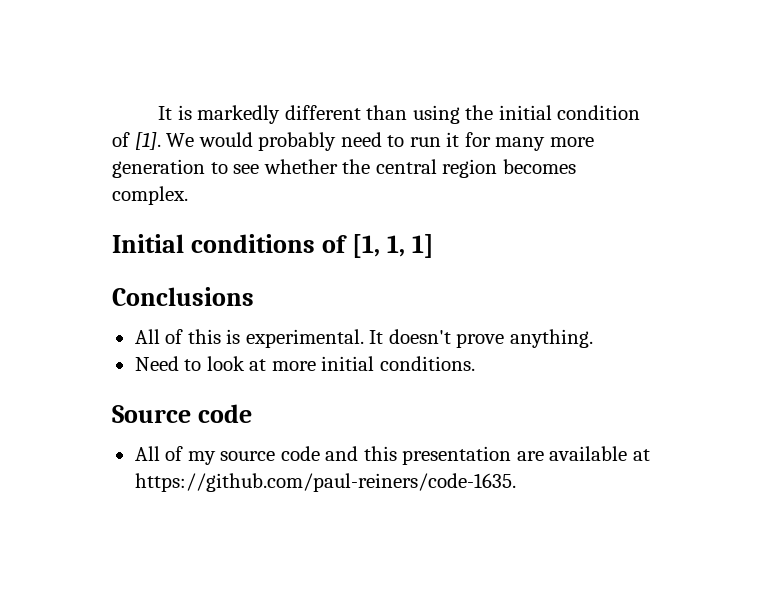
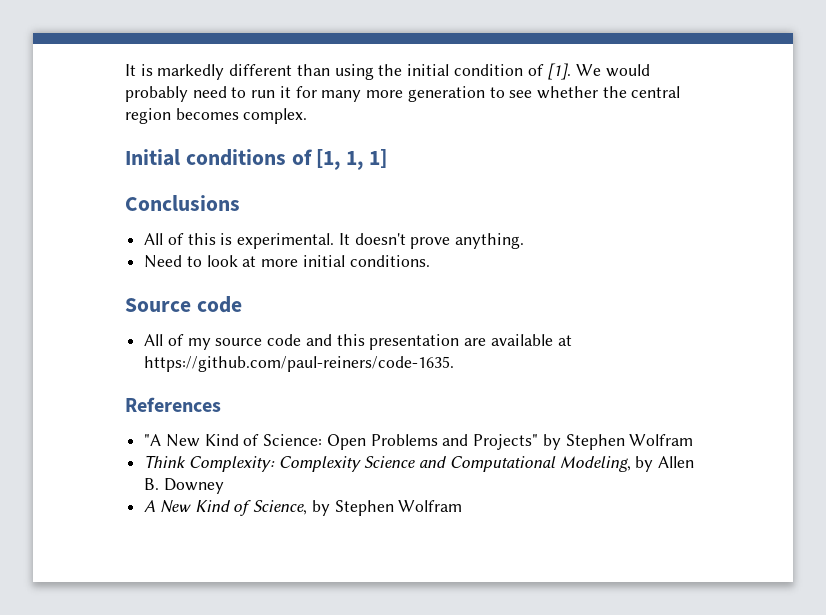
(516, 482) none -> [125,397,221,412] [144,434,694,450] [144,455,695,472] [144,478,224,494] [144,500,463,516] // References // "A New Kind of Science: Open Problems and Projects" by Stephen Wolfram // Think Complexity: Complexity Science and Computational Modeling, by Allen B. Downey // A New Kind of Science, by Stephen Wolfram

